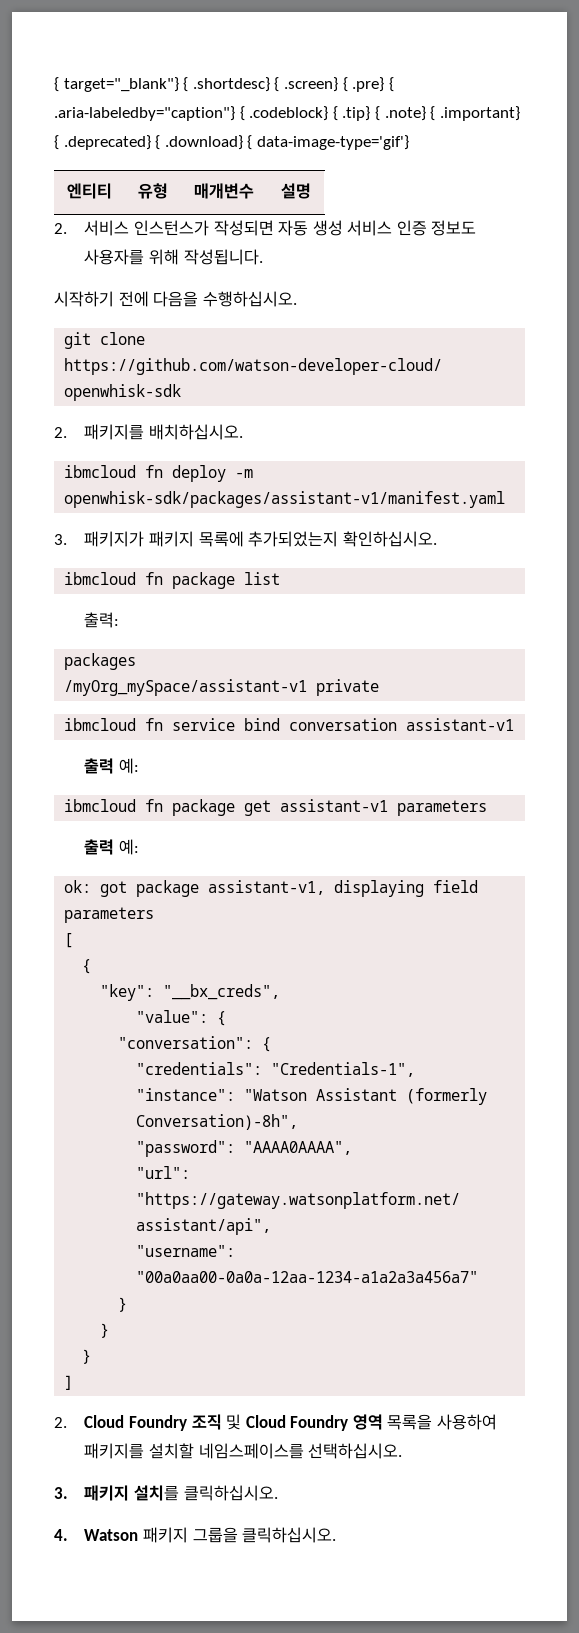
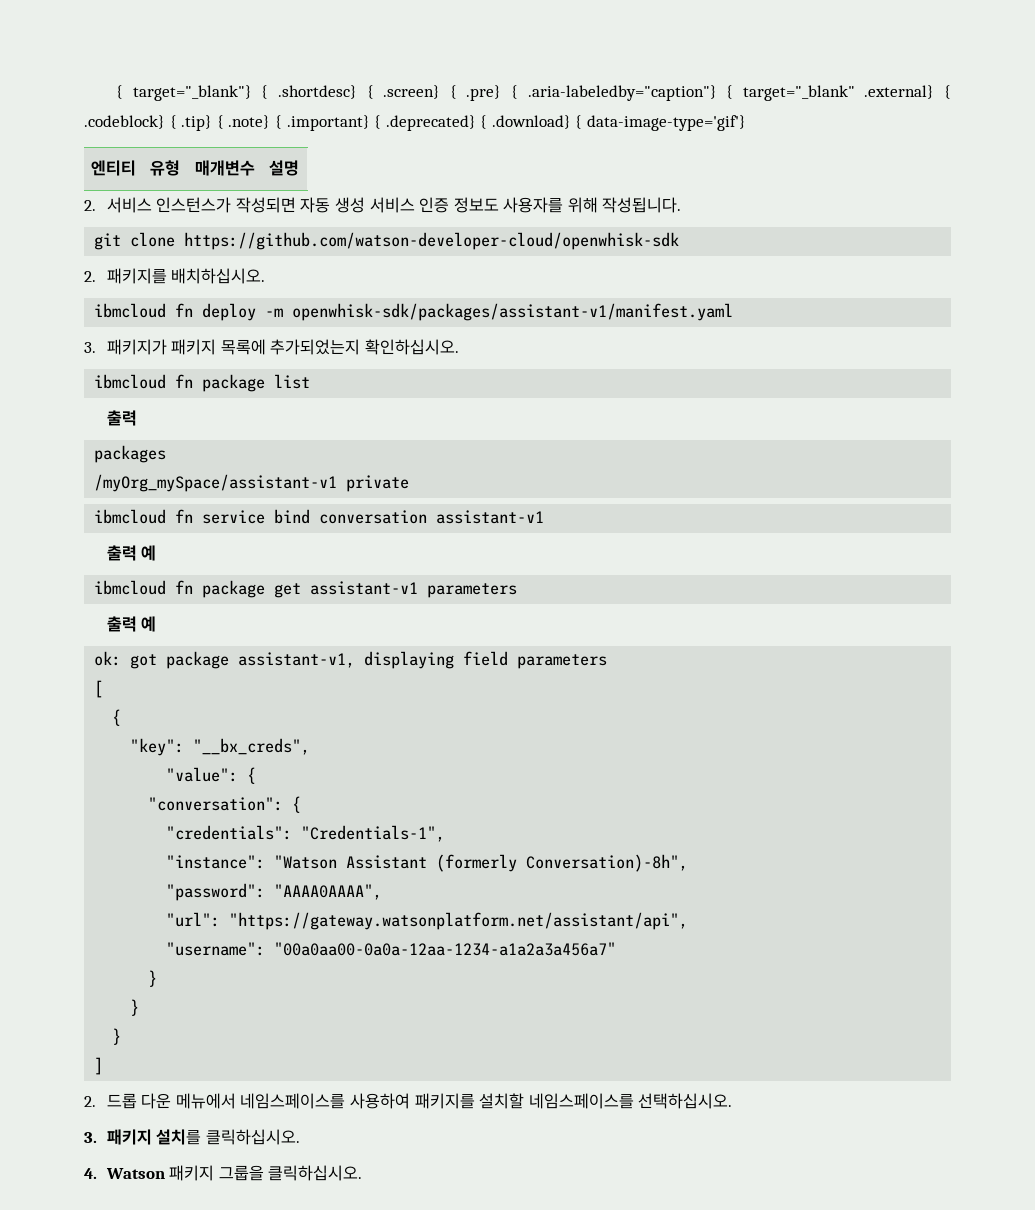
(245, 113) none -> [742,85,952,101] target="_blank" .external} {
[54,291,297,307] // 시작하기 전에 다음을 수행하십시오. -> (682, 205) none
[84,612,120,628] 출력: -> [106,410,137,426] 출력
[118,758,139,774] 예: -> [141,545,157,561] 예
[118,839,139,855] 예: -> [141,616,157,632] 예
[84,1414,433,1431] Cloud Foundry 조직 및 Cloud Foundry 영역 목록을 -> [106,1093,346,1109] 드롭 다운 메뉴에서 네임스페이스를

